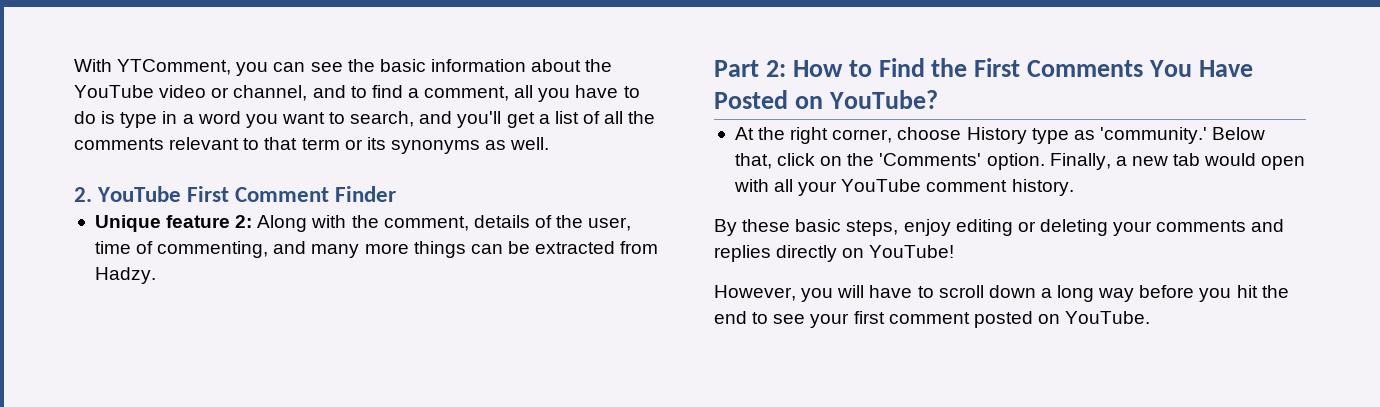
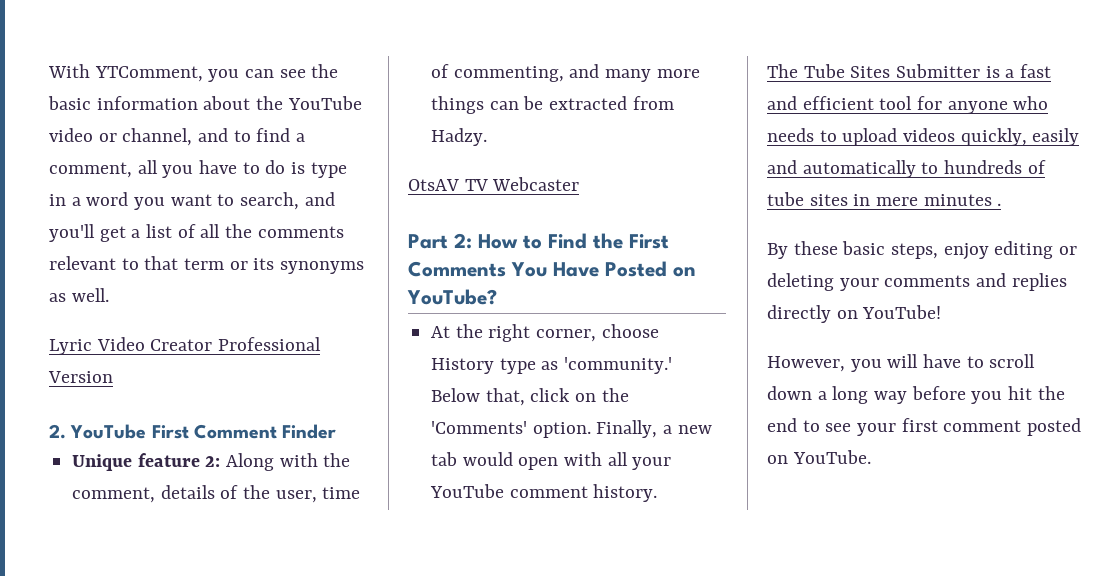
(550, 143) none -> [49,337,322,355] [48,371,113,383] // Lyric Video Creator Professional Version
(156, 275) none -> [408,177,580,191] // OtsAV TV Webcaster
(1074, 187) none -> [767,64,1052,78] [767,96,1049,114] [767,128,1080,146] [767,160,1046,178] [767,192,1002,206] // The Tube Sites Submitter is a fast and efficient tool for anyone who needs to upload videos quickly, easily and automatically to hundreds of tube sites in mere minutes .

